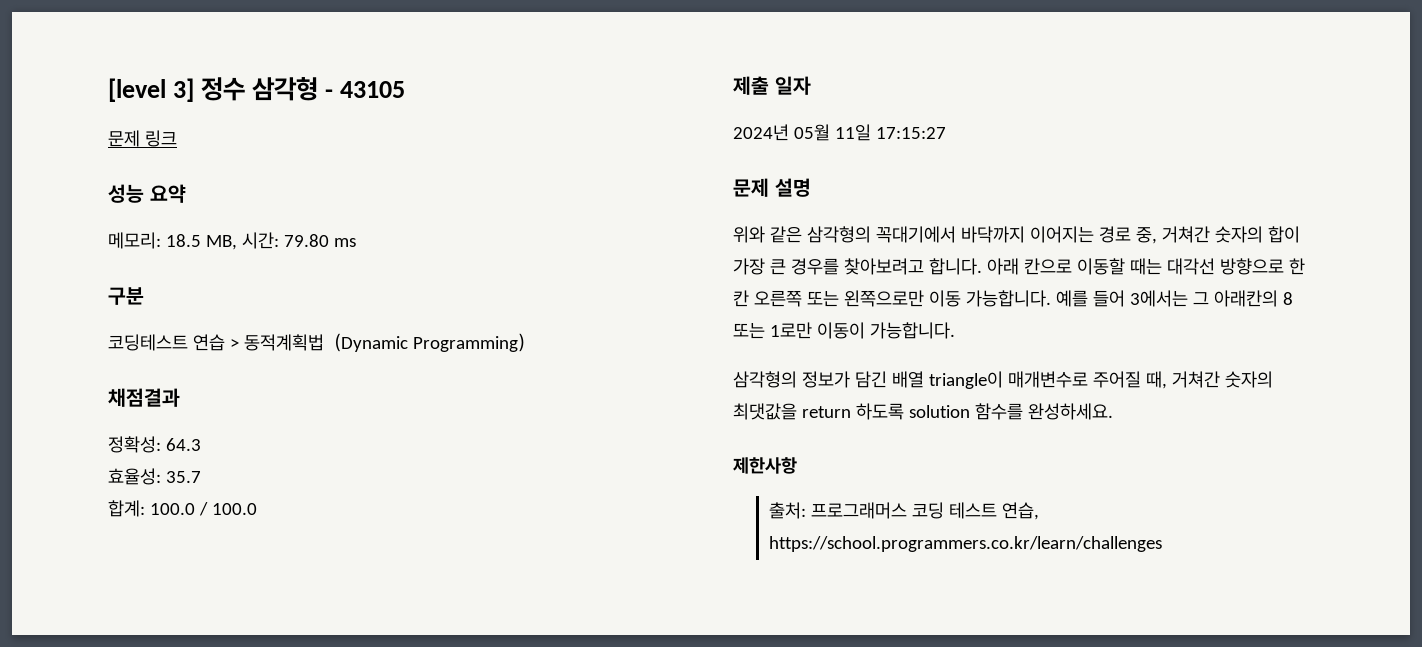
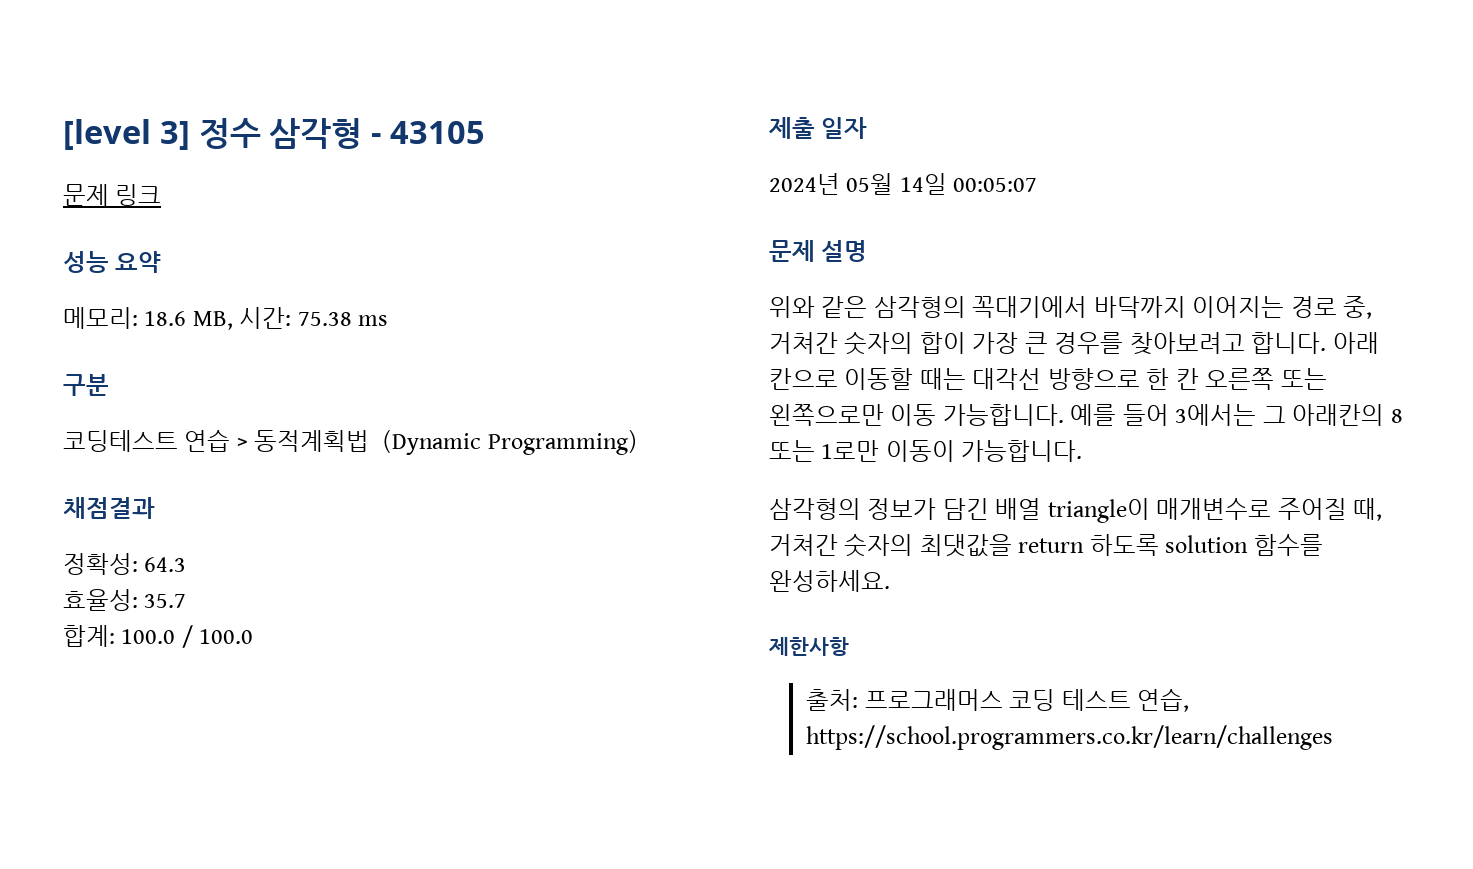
[165,234,201,247] 18.5 -> [144,311,187,326] 18.6
[283,234,329,247] 79.80 -> [297,312,352,326] 75.38
[834,124,946,141] 11일 17:15:27 -> [899,173,1038,195] 14일 00:05:07

